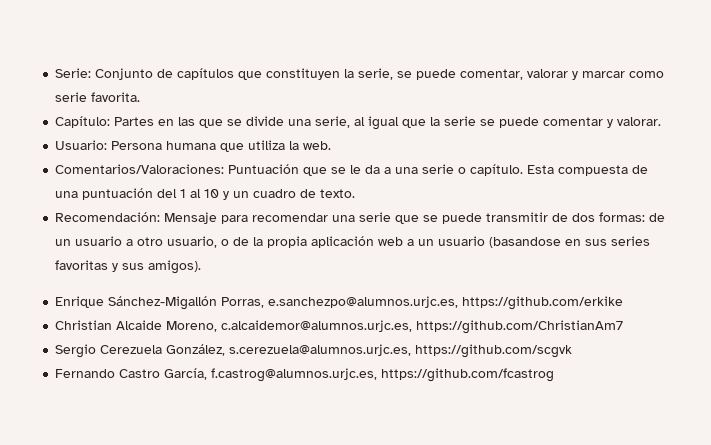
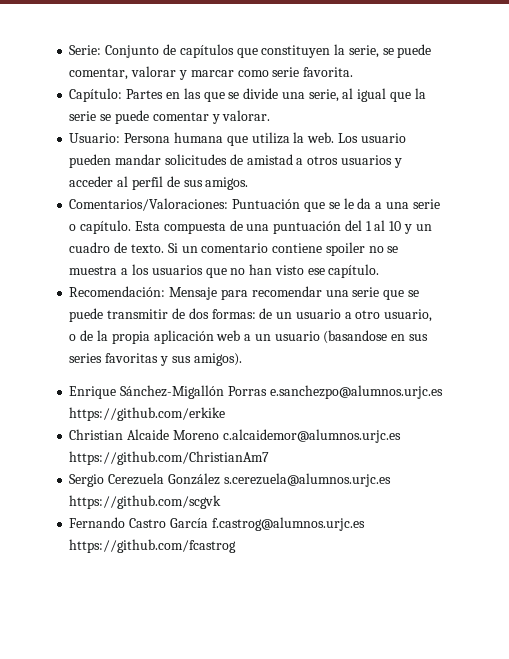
(332, 145) none -> [337,133,406,143] [69,154,402,168] [69,176,249,190] Los usuario pueden mandar solicitudes de amistad a otros usuarios y acceder al perfil de sus amigos.
(356, 193) none -> [167,242,399,256] [69,264,380,278] Si un comentario contiene spoiler no se muestra a los usuarios que no han visto ese capítulo.
[221,296,459,308] Porras, e.sanchezpo@alumnos.urjc.es, -> [227,385,443,399] Porras e.sanchezpo@alumnos.urjc.es
[166,320,413,332] Moreno, c.alcaidemor@alumnos.urjc.es, -> [172,429,401,443] Moreno c.alcaidemor@alumnos.urjc.es
[166,344,412,356] González, s.cerezuela@alumnos.urjc.es, -> [167,473,391,487] González s.cerezuela@alumnos.urjc.es
[164,368,378,382] García, f.castrog@alumnos.urjc.es, -> [169,517,365,531] García f.castrog@alumnos.urjc.es

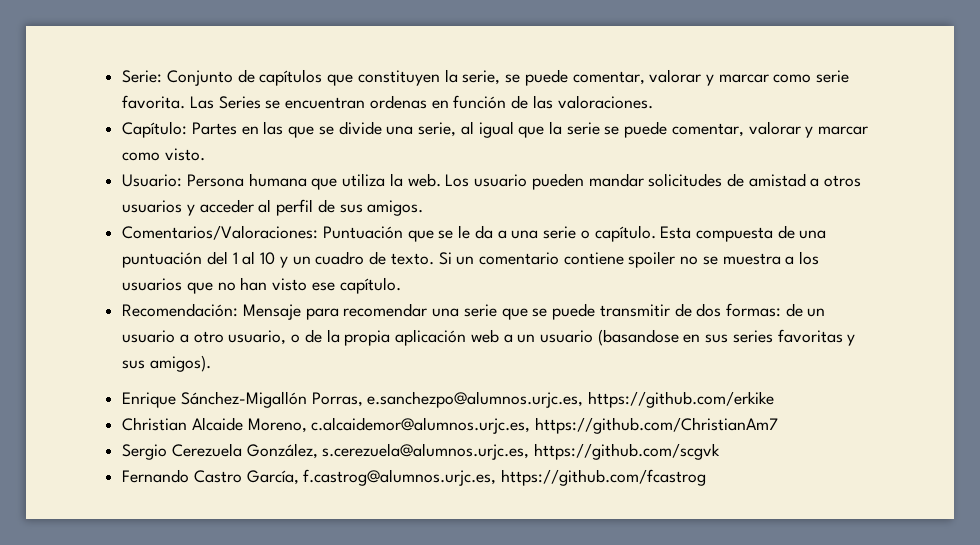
(354, 72) none -> [189,95,653,109] Las Series se encuentran ordenas en función de las valoraciones.
[152,110,271,124] comentar y valorar. -> [671,121,869,138] [122,148,205,161] comentar, valorar y marcar como visto.
[227,385,443,399] Porras e.sanchezpo@alumnos.urjc.es -> [311,391,584,408] Porras, e.sanchezpo@alumnos.urjc.es,
[172,429,401,443] Moreno c.alcaidemor@alumnos.urjc.es -> [247,417,531,434] Moreno, c.alcaidemor@alumnos.urjc.es,
[167,473,391,487] González s.cerezuela@alumnos.urjc.es -> [246,443,530,460] González, s.cerezuela@alumnos.urjc.es,
[169,517,365,531] García f.castrog@alumnos.urjc.es -> [246,469,497,486] García, f.castrog@alumnos.urjc.es,

